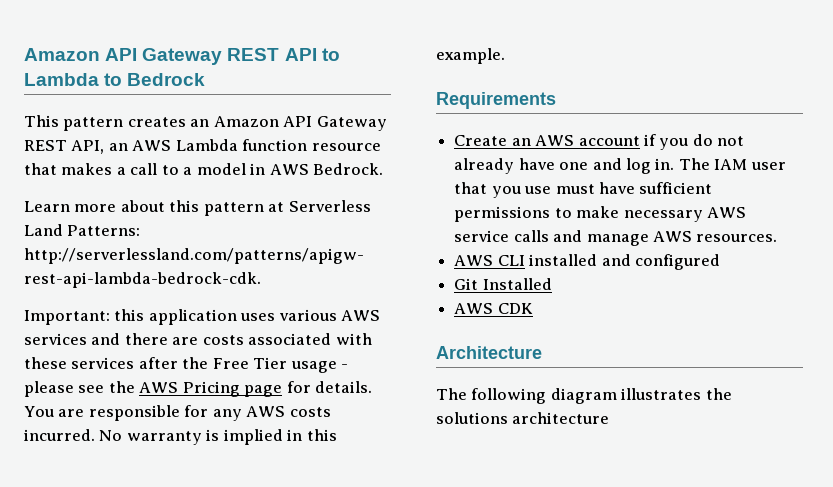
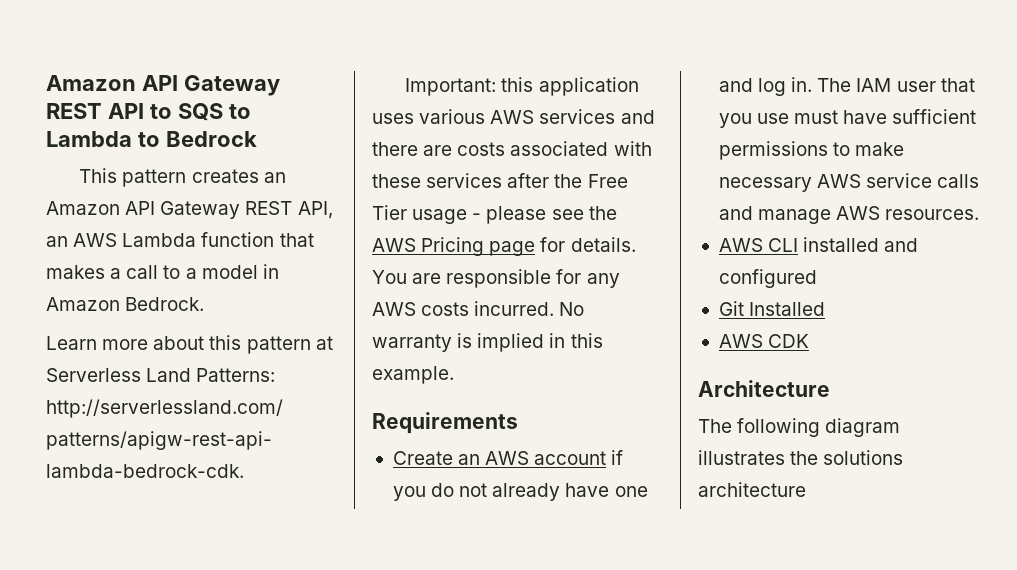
(340, 54) none -> [177,103,251,121] SQS to
[311,143,381,151] resource -> (275, 239) none
[269,164,309,175] AWS -> [46,297,120,311] Amazon

